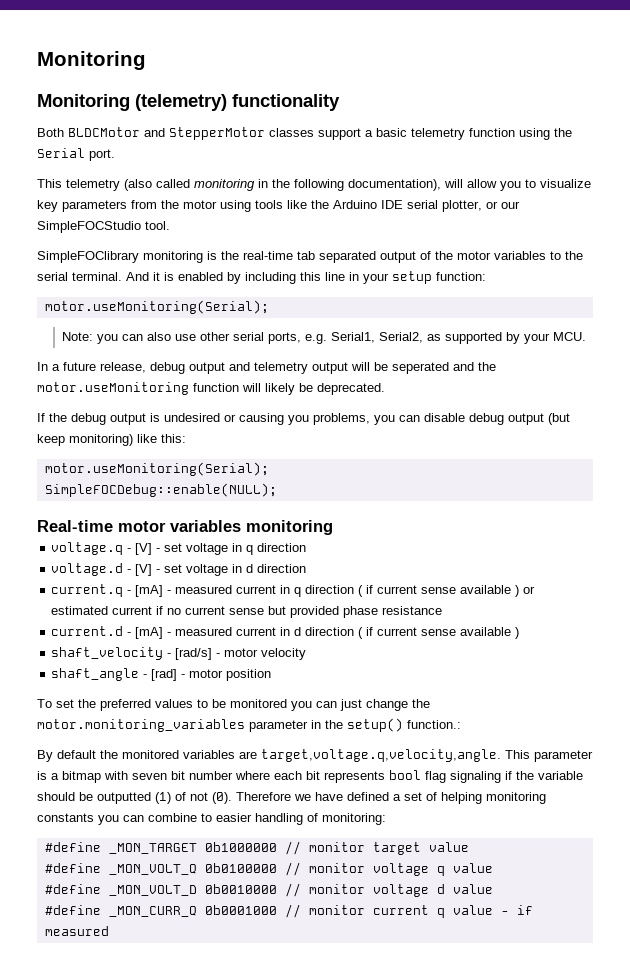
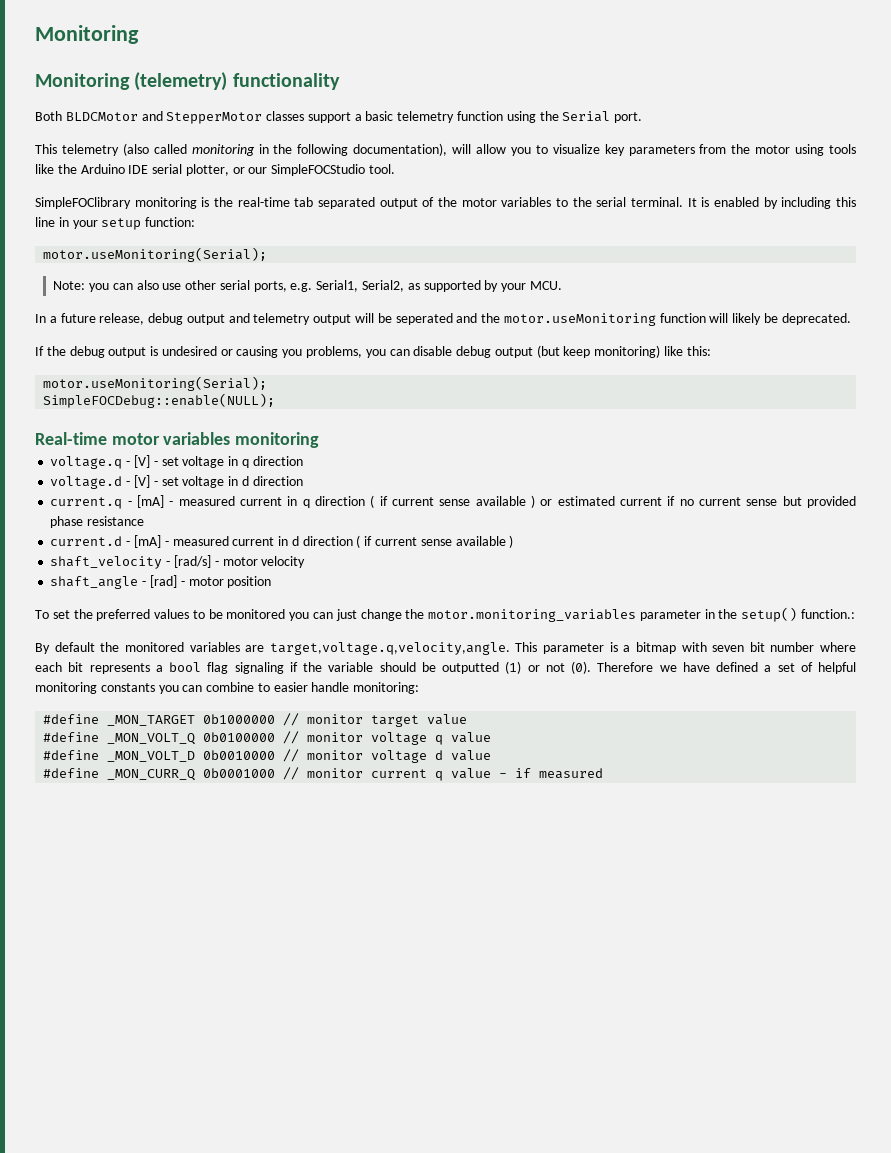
[126,272,160,281] And it -> [687,198,697,207] It
(385, 777) none -> [155,665,163,672] a
[175,792,186,801] of -> [527,665,540,672] or
[441,792,482,804] helping -> [818,662,856,674] helpful
[255,813,318,825] handling of -> [311,682,350,692] handle

